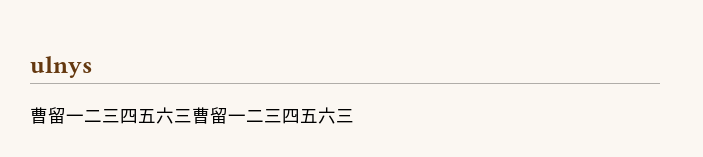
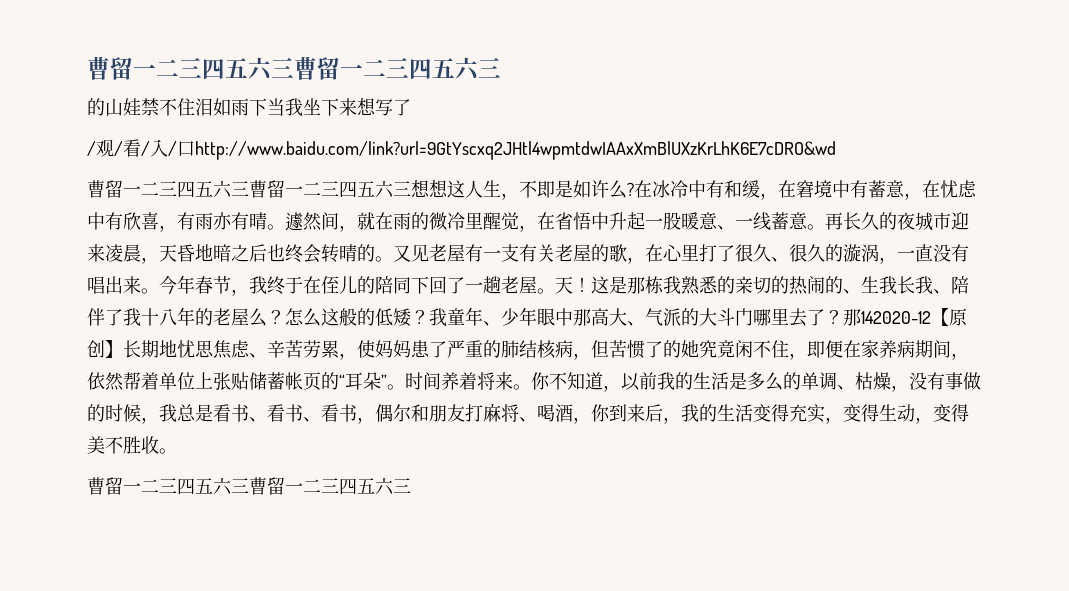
[30,56,92,78] ulnys -> [87,56,501,81] [87,97,411,116] [87,139,836,160] [87,179,977,200] [87,212,969,232] [87,244,969,264] [87,275,969,296] [87,307,967,327] [87,340,969,360] [87,372,981,392] [87,403,969,424] [87,436,177,454] 曹留一二三四五六三曹留一二三四五六三 // 的山娃禁不住泪如雨下当我坐下来想写了 // /观/看/入/口http://www.baidu.com/link?url=9GtYscxq2JHtl4wpmtdwIAAxXmBlUXzKrLhK6E7cDRO&wd // 曹留一二三四五六三曹留一二三四五六三想想这人生，不即是如许么?在冰冷中有和缓，在窘境中有蓄意，在忧虑中有欣喜，有雨亦有晴。遽然间，就在雨的微冷里醒觉，在省悟中升起一股暖意、一线蓄意。再长久的夜城市迎来凌晨，天昏地暗之后也终会转晴的。又见老屋有一支有关老屋的歌，在心里打了很久、很久的漩涡，一直没有唱出来。今年春节，我终于在侄儿的陪同下回了一趟老屋。天！这是那栋我熟悉的亲切的热闹的、生我长我、陪伴了我十八年的老屋么？怎么这般的低矮？我童年、少年眼中那高大、气派的大斗门哪里去了？那142020-12【原创】长期地忧思焦虑、辛苦劳累，使妈妈患了严重的肺结核病，但苦惯了的她究竟闲不住，即便在家养病期间，依然帮着单位上张贴储蓄帐页的“耳朵”。时间养着将来。你不知道，以前我的生活是多么的单调、枯燥，没有事做的时候，我总是看书、看书、看书，偶尔和朋友打麻将、喝酒，你到来后，我的生活变得充实，变得生动，变得美不胜收。

